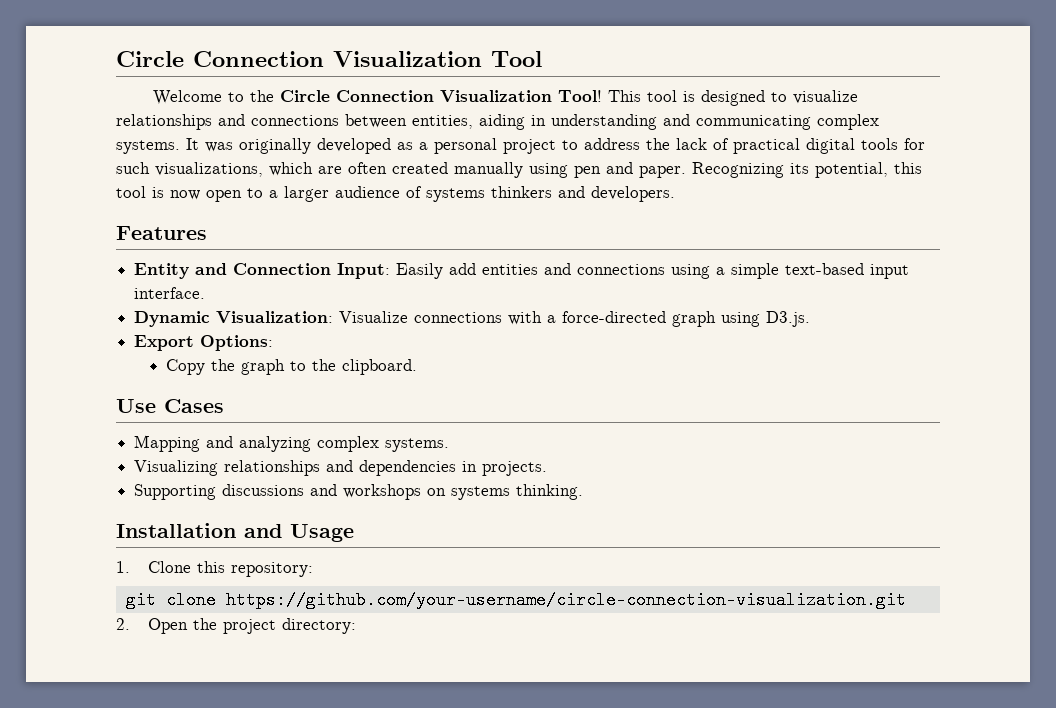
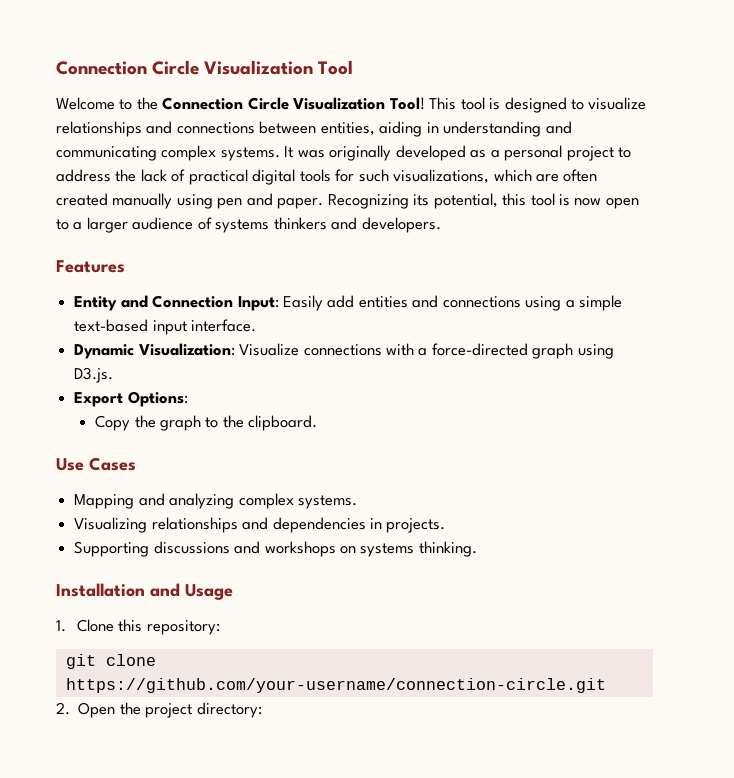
[116,51,324,67] Circle Connection -> [56,60,200,75] Connection Circle
[280,90,435,102] Circle Connection -> [162,97,289,110] Connection Circle
[225,591,906,609] https://github.com/your-username/circle-connection-visualization.git -> [65,678,606,693] https://github.com/your-username/connection-circle.git

